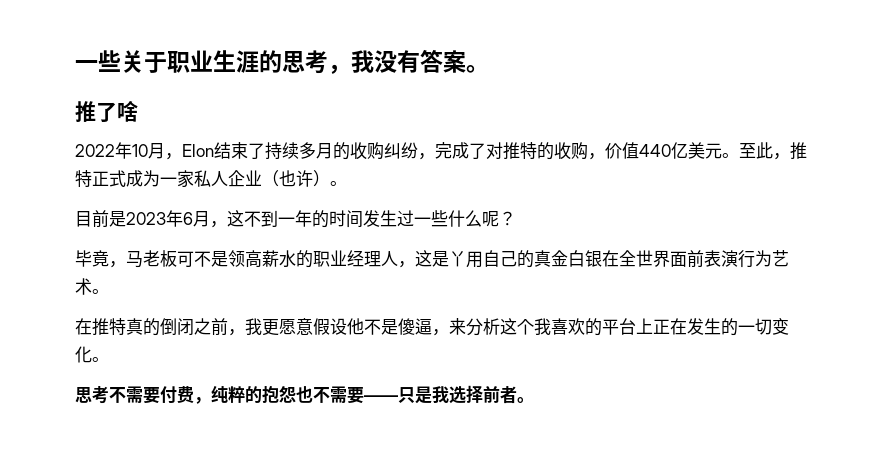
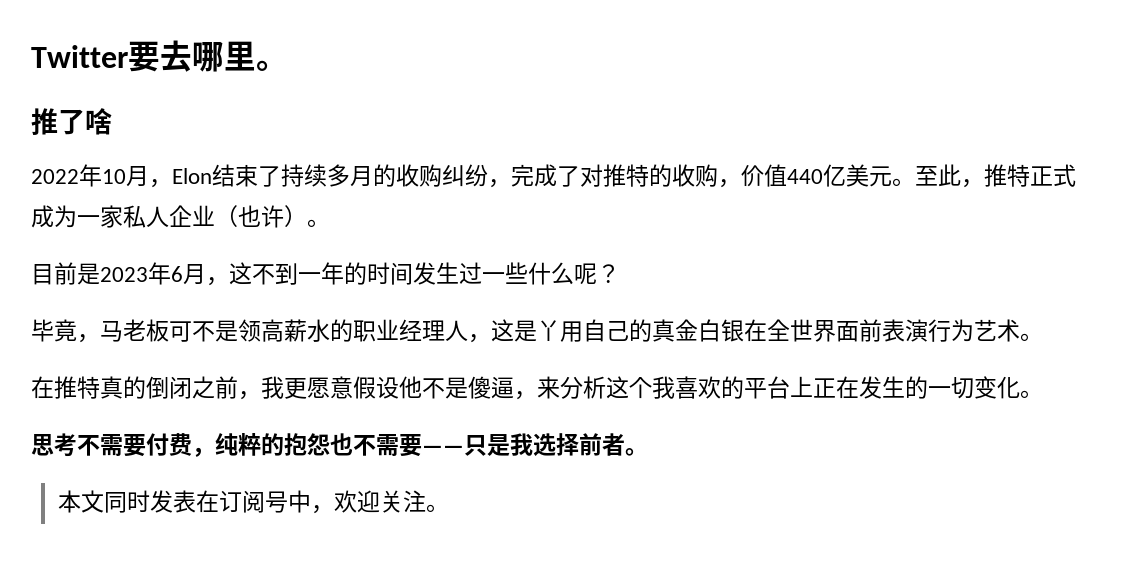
[75,49,466,74] 一些关于职业生涯的思考，我没有答案 -> [31,40,256,72] Twitter要去哪里
(534, 400) none -> [57,490,449,514] // 本文同时发表在订阅号中，欢迎关注。

